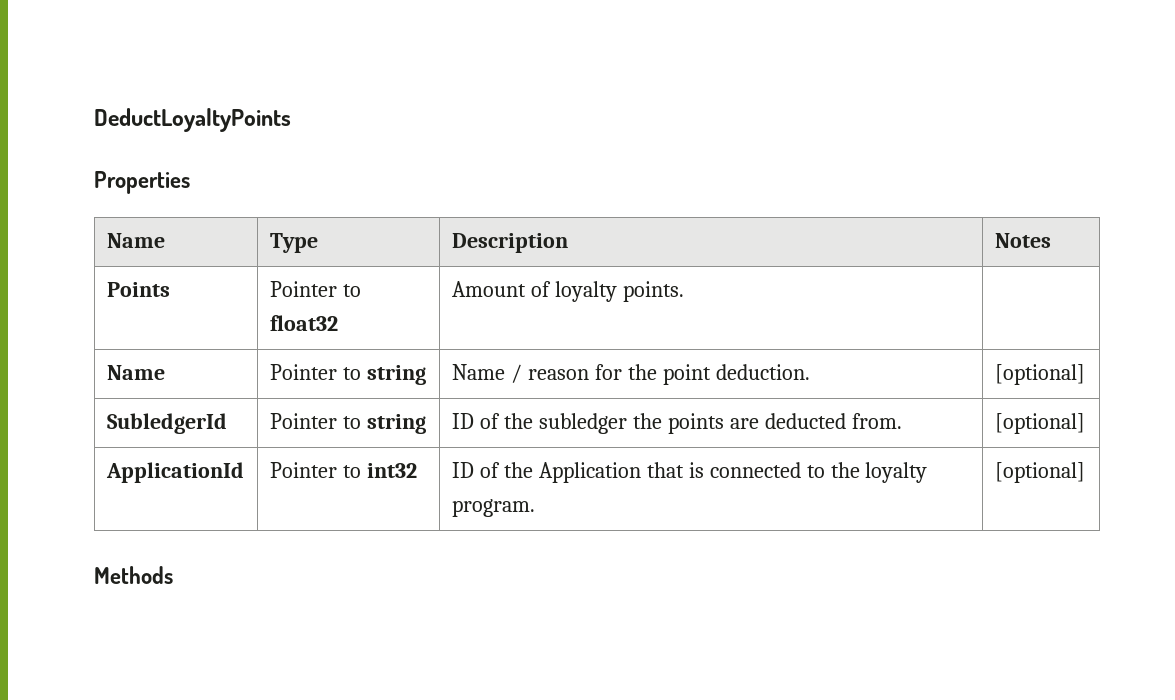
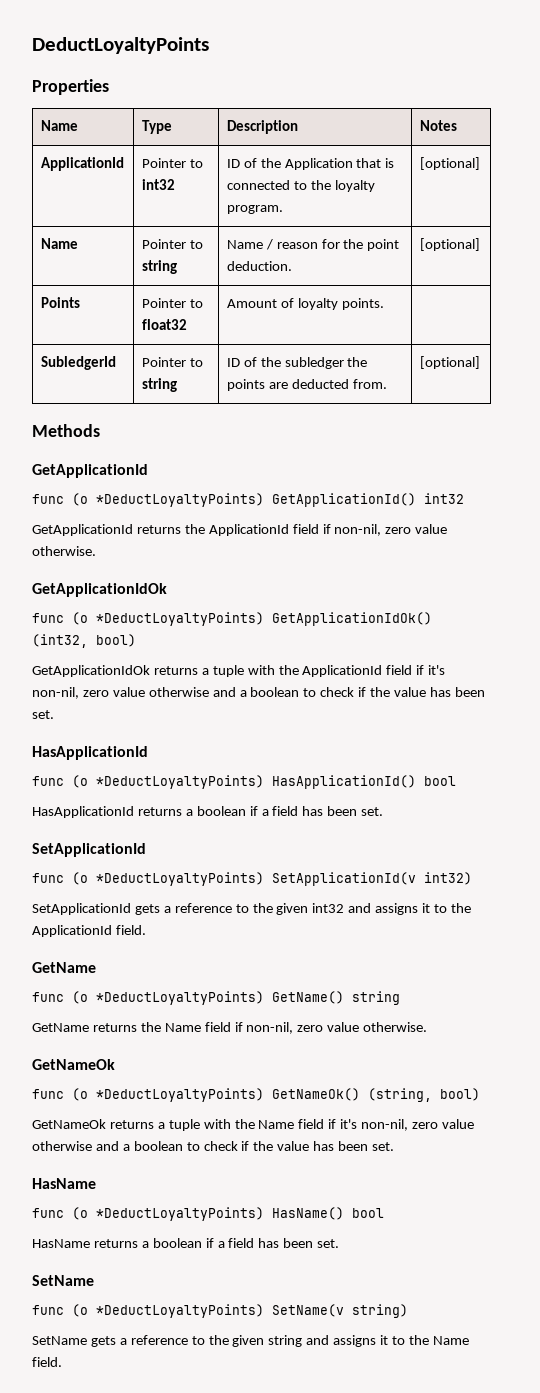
[106,282,170,297] [269,281,361,297] [269,315,338,331] [451,281,684,302] [106,365,165,380] [269,364,426,385] [451,364,810,385] [994,364,1085,385] [106,413,227,434] [269,413,426,434] [451,413,902,434] [994,413,1085,434] // Points | Pointer to float32 | Amount of loyalty points. | // Name | Pointer to string | Name / reason for the point deduction. | [optional] // SubledgerId | Pointer to string | ID of the subledger the points are deducted from. | [optional] -> (457, 125) none
[94,566,173,584] // Methods -> [40,238,78,249] [141,239,203,249] [141,260,177,274] [226,239,400,251] [226,261,292,271] [419,238,480,251] [40,297,80,308] [141,298,203,308] [141,319,187,330] [226,298,384,310] [40,356,116,370] [141,357,203,367] [141,378,177,392] [226,357,368,369] [226,379,387,391] [419,356,480,369] [32,424,100,437] [32,464,148,478] [32,493,464,507] [32,524,448,536] [32,546,96,556] [32,583,167,597] [32,612,432,626] [32,634,136,648] [32,665,446,677] [32,687,485,699] [32,710,54,719] [32,746,148,760] [32,775,456,789] [32,806,384,818] [32,843,146,857] [32,872,472,886] [32,903,471,915] [32,925,146,937] [32,962,96,973] [32,991,400,1005] [32,1022,428,1034] [32,1059,115,1070] [32,1088,480,1102] [32,1119,474,1131] [32,1141,395,1151] [32,1178,96,1189] [32,1207,384,1221] [32,1238,340,1248] [32,1275,94,1286] [32,1304,408,1318] [32,1335,469,1347] [32,1357,62,1367] // Name | Pointer to string | Name / reason for the point deduction. | [optional] // Points | Pointer to float32 | Amount of loyalty points. | // SubledgerId | Pointer to string | ID of the subledger the points are deducted from. | [optional] // Methods // GetApplicationId // func (o *DeductLoyaltyPoints) GetApplicationId() int32 // GetApplicationId returns the ApplicationId field if non-nil, zero value otherwise. // GetApplicationIdOk // func (o *DeductLoyaltyPoints) GetApplicationIdOk() (int32, bool) // GetApplicationIdOk returns a tuple with the ApplicationId field if it's non-nil, zero value otherwise and a boolean to check if the value has been set. // HasApplicationId // func (o *DeductLoyaltyPoints) HasApplicationId() bool // HasApplicationId returns a boolean if a field has been set. // SetApplicationId // func (o *DeductLoyaltyPoints) SetApplicationId(v int32) // SetApplicationId gets a reference to the given int32 and assigns it to the ApplicationId field. // GetName // func (o *DeductLoyaltyPoints) GetName() string // GetName returns the Name field if non-nil, zero value otherwise. // GetNameOk // func (o *DeductLoyaltyPoints) GetNameOk() (string, bool) // GetNameOk returns a tuple with the Name field if it's non-nil, zero value otherwise and a boolean to check if the value has been set. // HasName // func (o *DeductLoyaltyPoints) HasName() bool // HasName returns a boolean if a field has been set. // SetName // func (o *DeductLoyaltyPoints) SetName(v string) // SetName gets a reference to the given string and assigns it to the Name field.

